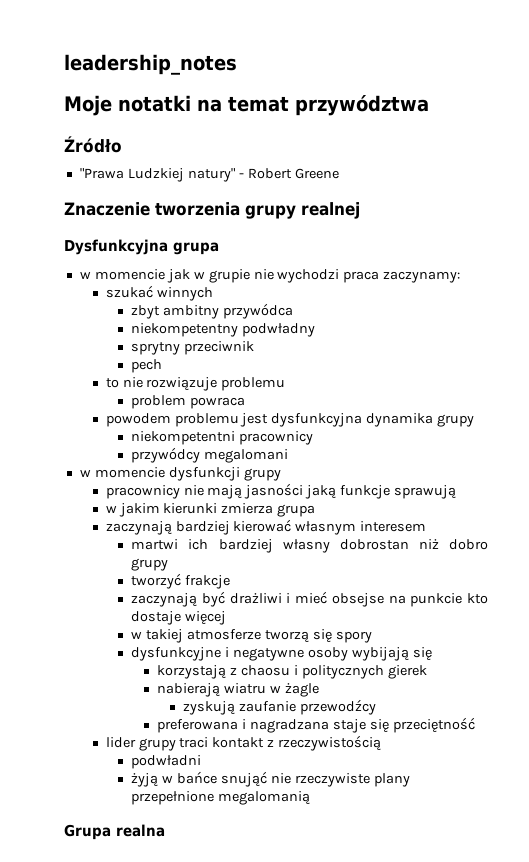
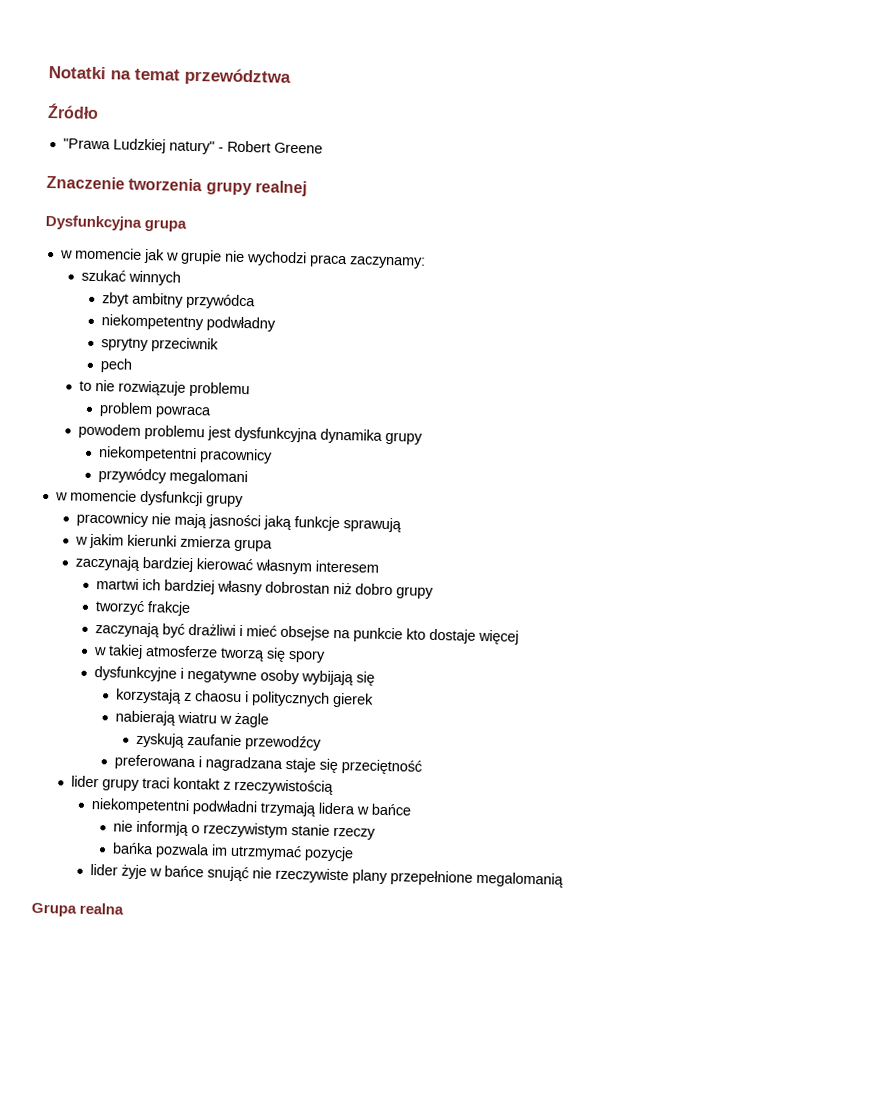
[64,54,237,75] [64,95,191,116] leadership_notes // Moje notatki -> [48,65,106,80] Notatki
[295,95,429,116] przywództwa -> [184,67,291,86] przewództwa
(382, 743) none -> [91,798,191,815] niekompetentni
[131,773,159,787] // żyją -> [260,801,412,817] [112,820,376,840] [111,842,354,862] [90,864,148,880] trzymają lidera w bańce // nie informją o rzeczywistym stanie rzeczy // bańka pozwala im utrzmymać pozycje // lider żyje

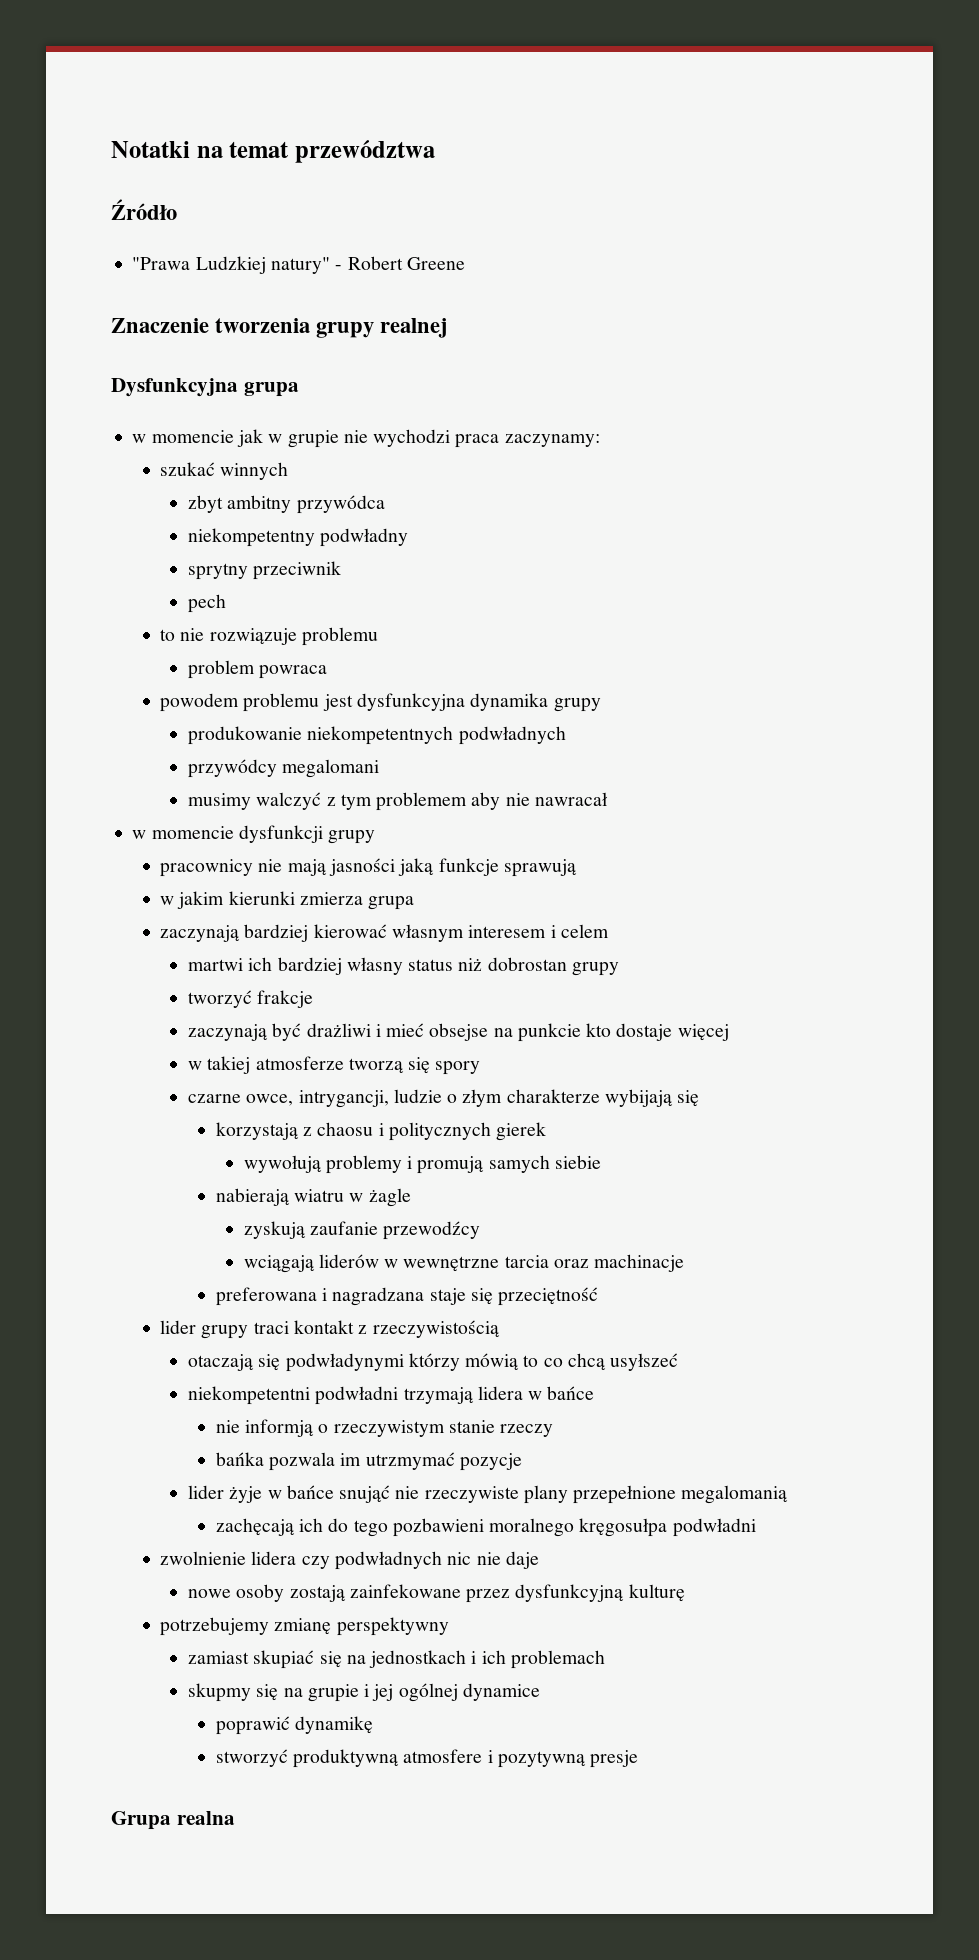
[98,446,274,464] niekompetentni pracownicy -> [187,726,566,745] produkowanie niekompetentnych podwładnych
(249, 477) none -> [187,792,608,811] // musimy walczyć z tym problemem aby nie nawracał
(380, 566) none -> [550,924,609,938] i celem
[265,581,394,596] dobrostan niż dobro -> [408,957,567,971] status niż dobrostan
[94,666,301,685] dysfunkcyjne i negatywne osoby -> [187,1089,600,1108] czarne owce, intrygancji, ludzie o złym charakterze
(374, 700) none -> [243,1155,601,1174] // wywołują problemy i promują samych siebie
(322, 743) none -> [243,1254,685,1273] // wciągają liderów w wewnętrzne tarcia oraz machinacje
(335, 786) none -> [187,1353,679,1372] // otaczają się podwładynymi którzy mówią to co chcą usyłszeć
(565, 879) none -> [215,1518,756,1537] [160,1551,539,1570] [187,1584,685,1603] [160,1617,449,1636] [187,1650,605,1669] [187,1683,540,1702] [215,1716,374,1735] [215,1749,639,1768] // zachęcają ich do tego pozbawieni moralnego kręgosułpa podwładni // zwolnienie lidera czy podwładnych nic nie daje // nowe osoby zostają zainfekowane przez dysfunkcyjną kulturę // potrzebujemy zmianę perspektywny // zamiast skupiać się na jednostkach i ich problemach // skupmy się na grupie i jej ogólnej dynamice // poprawić dynamikę // stworzyć produktywną atmosfere i pozytywną presje

